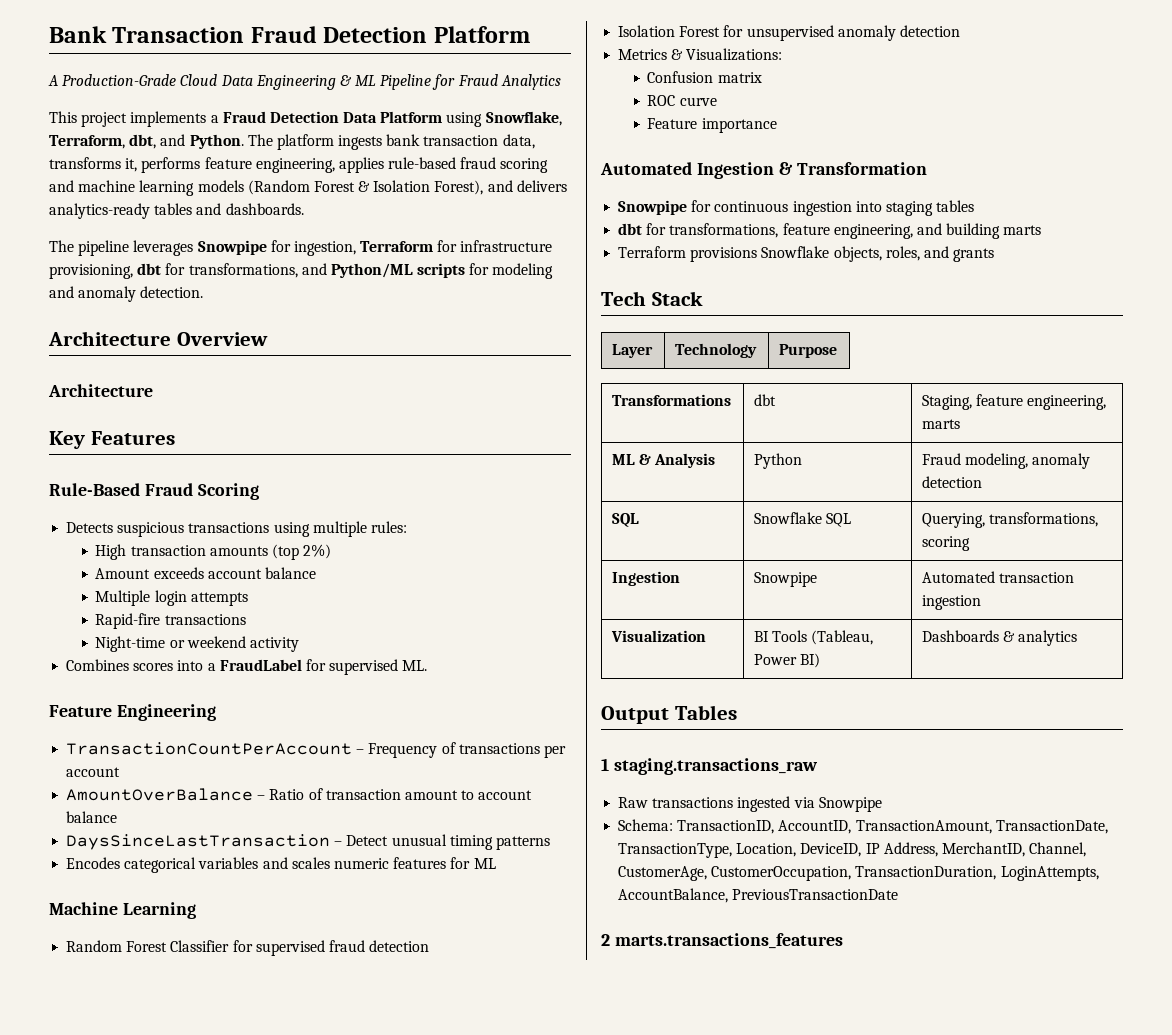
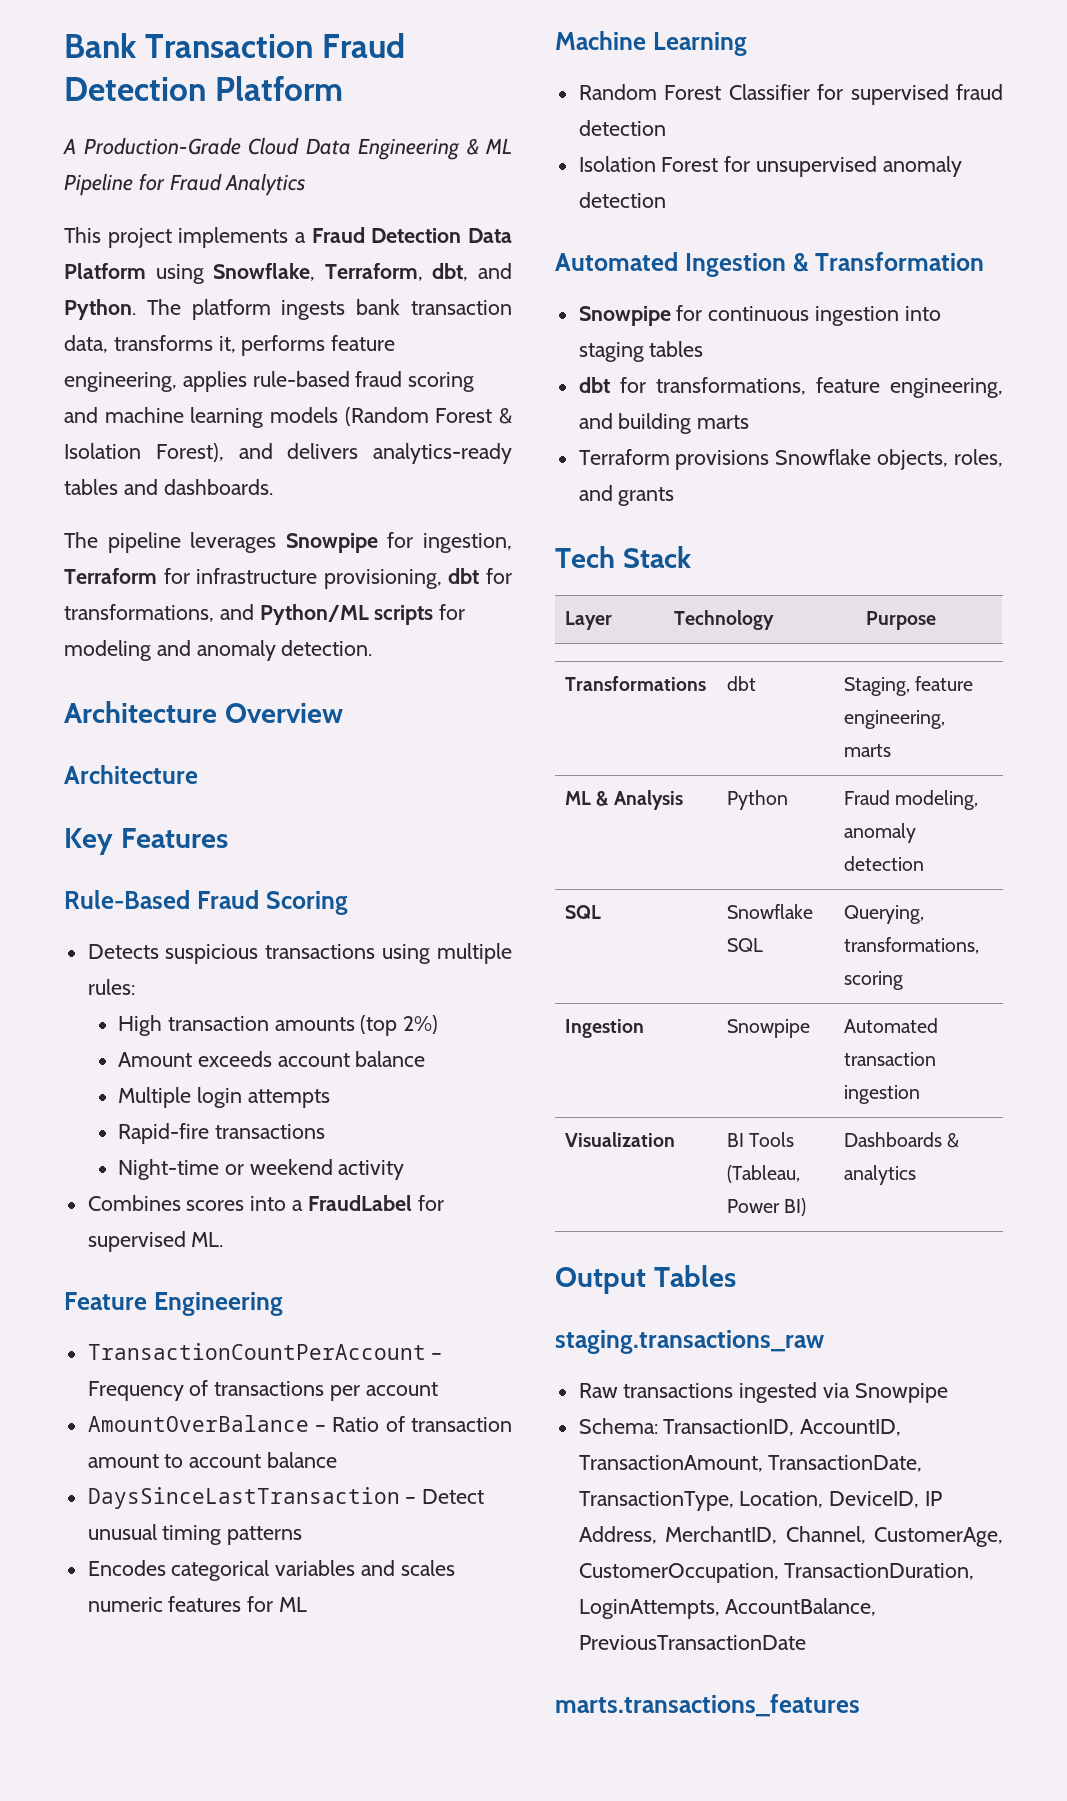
[618,48,783,61] [647,71,762,83] [647,95,717,106] [647,118,777,133] // Metrics & Visualizations: // Confusion matrix // ROC curve // Feature importance -> (666, 200) none
[601,758,609,771] 1 -> (736, 1276) none
[601,934,610,946] 2 -> (806, 1642) none

